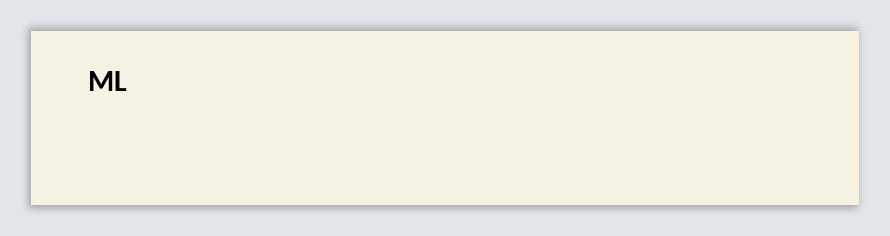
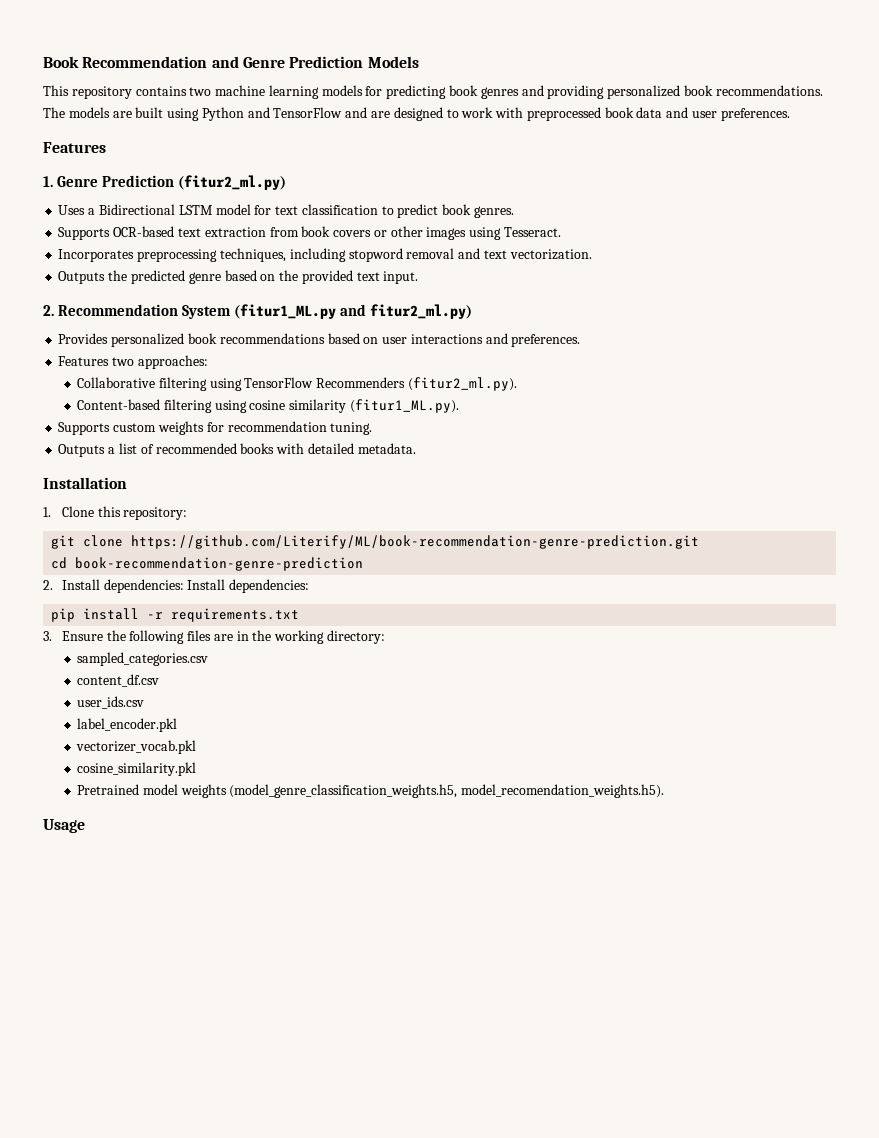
[88,71,127,91] ML -> [43,56,419,68] [43,85,823,99] [43,107,790,121] [43,142,106,153] [43,175,286,190] [58,204,514,218] [58,226,561,240] [58,248,592,262] [58,270,419,284] [43,304,472,319] [58,333,581,347] [58,355,208,369] [77,377,518,391] [77,399,460,413] [58,421,373,435] [58,443,416,457] [43,477,127,489] [43,506,188,520] [51,535,700,549] [51,557,364,571] [43,579,310,593] [51,608,300,622] [43,630,385,644] [77,652,209,666] [77,674,160,687] [77,696,145,709] [77,718,178,732] [76,740,197,754] [77,762,197,776] [77,784,665,798] [43,819,85,833] Book Recommendation and Genre Prediction Models // This repository contains two machine learning models for predicting book genres and providing personalized book recommendations. The models are built using Python and TensorFlow and are designed to work with preprocessed book data and user preferences. // Features // 1. Genre Prediction (fitur2_ml.py) // Uses a Bidirectional LSTM model for text classification to predict book genres. // Supports OCR-based text extraction from book covers or other images using Tesseract. // Incorporates preprocessing techniques, including stopword removal and text vectorization. // Outputs the predicted genre based on the provided text input. // 2. Recommendation System (fitur1_ML.py and fitur2_ml.py) // Provides personalized book recommendations based on user interactions and preferences. // Features two approaches: // Collaborative filtering using TensorFlow Recommenders (fitur2_ml.py). // Content-based filtering using cosine similarity (fitur1_ML.py). // Supports custom weights for recommendation tuning. // Outputs a list of recommended books with detailed metadata. // Installation // 1. Clone this repository: // git clone https://github.com/Literify/ML/book-recommendation-genre-prediction.git // cd book-recommendation-genre-prediction // 2. Install dependencies: Install dependencies: // pip install -r requirements.txt // 3. Ensure the following files are in the working directory: // sampled_categories.csv // content_df.csv // user_ids.csv // label_encoder.pkl // vectorizer_vocab.pkl // cosine_similarity.pkl // Pretrained model weights (model_genre_classification_weights.h5, model_recomendation_weights.h5). // Usage

